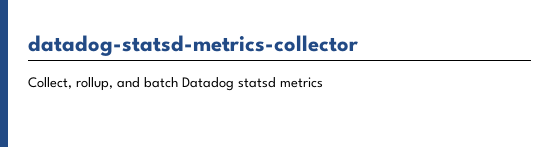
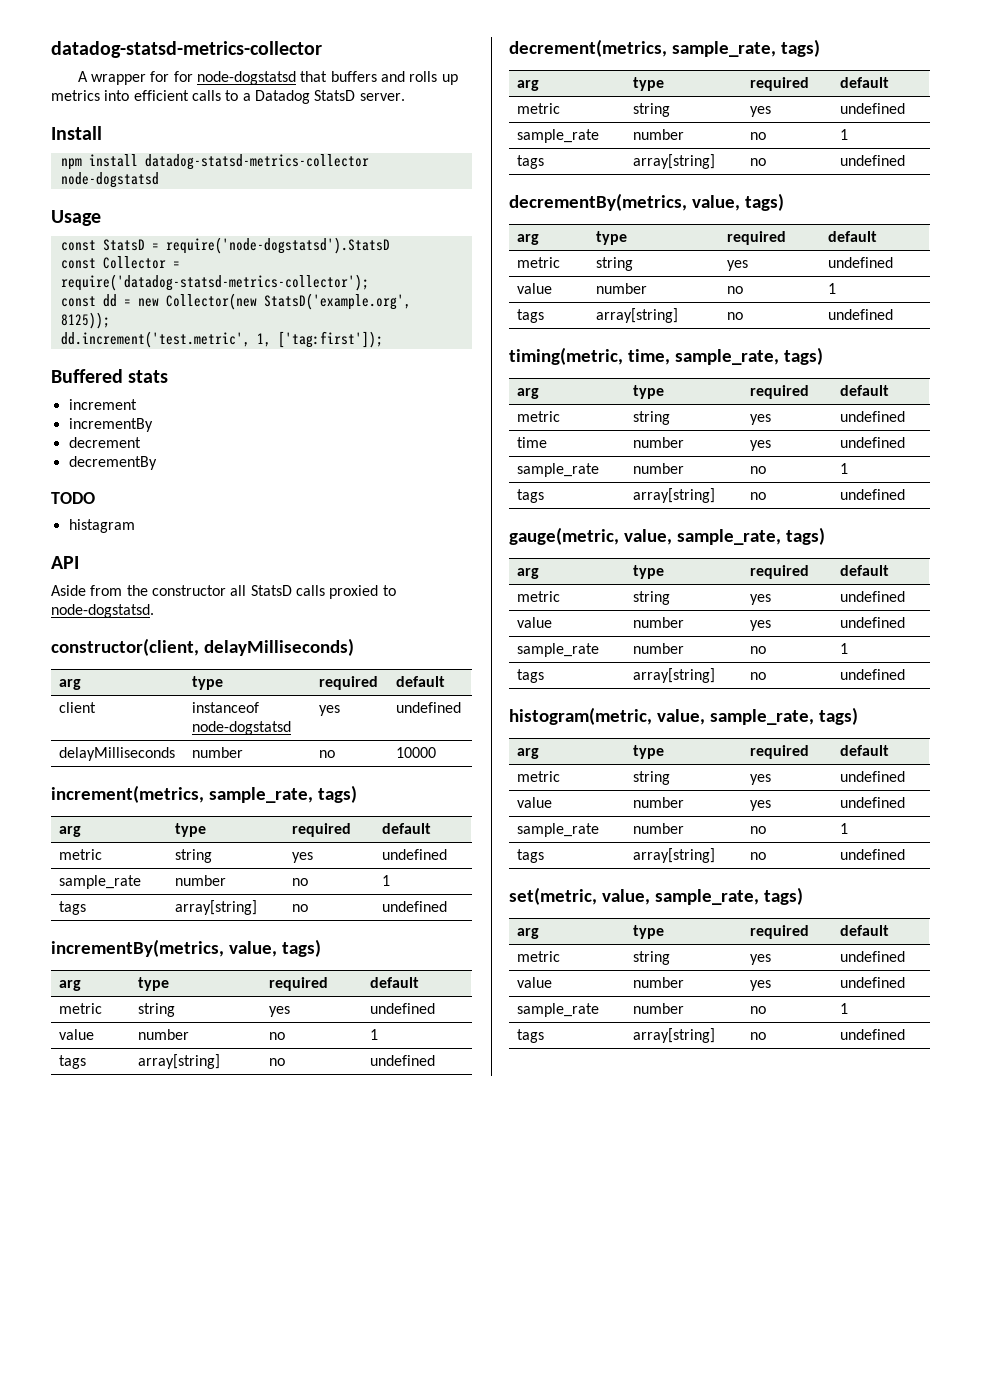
[28,77,323,91] Collect, rollup, and batch Datadog statsd metrics -> [77,71,458,85] [51,90,405,104] [51,126,102,140] [60,154,369,170] [60,172,159,188] [51,210,101,226] [60,237,390,254] [60,256,180,269] [60,274,369,291] [60,293,411,310] [60,312,110,329] [60,331,383,348] [51,369,169,383] [68,399,137,410] [68,418,153,432] [68,437,141,448] [68,456,157,470] [51,492,95,504] [68,519,135,533] [51,556,79,569] [51,585,396,599] [51,604,154,618] [51,638,354,656] [59,679,82,690] [192,676,224,690] [319,676,379,690] [396,676,446,687] [59,702,97,713] [192,702,260,713] [192,721,292,735] [319,705,341,716] [396,702,462,713] [59,747,176,761] [192,747,244,758] [319,750,336,758] [396,747,437,758] [51,785,357,803] [59,826,82,837] [175,823,207,837] [292,823,352,837] [382,823,432,834] [59,849,103,860] [175,849,213,863] [292,852,314,863] [382,849,448,860] [59,875,142,889] [175,875,227,886] [292,878,309,886] [382,875,391,886] [59,901,87,915] [175,900,258,915] [292,904,309,912] [382,901,448,912] [51,939,321,957] [59,980,82,991] [138,977,170,991] [269,977,329,991] [370,977,420,988] [59,1003,103,1014] [138,1003,176,1017] [269,1006,291,1017] [370,1003,436,1014] [59,1029,95,1040] [138,1029,190,1040] [269,1032,286,1040] [370,1029,379,1040] [59,1055,87,1069] [138,1054,221,1069] [269,1058,286,1066] [370,1055,436,1066] [509,39,820,57] [517,80,540,91] [633,77,665,91] [750,77,810,91] [840,77,890,88] [517,103,561,114] [633,103,671,117] [750,106,772,117] [840,103,906,114] [517,129,600,143] [633,129,685,140] [750,132,767,140] [840,129,849,140] [517,155,545,169] [633,154,716,169] [750,158,767,166] [840,155,906,166] [509,193,784,211] [517,234,540,245] [596,231,628,245] [727,231,787,245] [828,231,878,242] [517,257,561,268] [596,257,634,271] [727,260,749,271] [828,257,894,268] [517,283,553,294] [596,283,648,294] [727,286,744,294] [828,283,837,294] [517,309,545,323] [596,308,679,323] [727,312,744,320] [828,309,894,320] [509,347,823,365] [517,388,540,399] [633,385,665,399] [750,385,810,399] [840,385,890,396] [517,411,561,422] [633,411,671,425] [750,414,772,425] [840,411,906,422] [517,437,548,448] [633,437,685,448] [750,440,772,451] [840,437,906,448] [517,463,600,477] [633,463,685,474] [750,466,767,474] [840,463,849,474] [517,489,545,503] [633,488,716,503] [750,492,767,500] [840,489,906,500] [509,527,825,545] [517,568,540,579] [633,565,665,579] [750,565,810,579] [840,565,890,576] [517,591,561,602] [633,591,671,605] [750,594,772,605] [840,591,906,602] [517,617,553,628] [633,617,685,628] [750,620,772,631] [840,617,906,628] [517,643,600,657] [633,643,685,654] [750,646,767,654] [840,643,849,654] [517,669,545,683] [633,668,716,683] [750,672,767,680] [840,669,906,680] [509,707,858,725] [517,748,540,759] [633,745,665,759] [750,745,810,759] [840,745,890,756] [517,771,561,782] [633,771,671,785] [750,774,772,785] [840,771,906,782] [517,797,553,808] [633,797,685,808] [750,800,772,811] [840,797,906,808] [517,823,600,837] [633,823,685,834] [750,826,767,834] [840,823,849,834] [517,849,545,863] [633,848,716,863] [750,852,767,860] [840,849,906,860] [509,887,803,905] [517,928,540,939] [633,925,665,939] [750,925,810,939] [840,925,890,936] [517,951,561,962] [633,951,671,965] [750,954,772,965] [840,951,906,962] [517,977,553,988] [633,977,685,988] [750,980,772,991] [840,977,906,988] [517,1003,600,1017] [633,1003,685,1014] [750,1006,767,1014] [840,1003,849,1014] [517,1029,545,1043] [633,1028,716,1043] [750,1032,767,1040] [840,1029,906,1040] A wrapper for for node-dogstatsd that buffers and rolls up metrics into efficient calls to a Datadog StatsD server. // Install // npm install datadog-statsd-metrics-collector node-dogstatsd // Usage // const StatsD = require('node-dogstatsd').StatsD // const Collector = require('datadog-statsd-metrics-collector'); // const dd = new Collector(new StatsD('example.org', 8125)); // dd.increment('test.metric', 1, ['tag:first']); // Buffered stats // increment // incrementBy // decrement // decrementBy // TODO // histagram // API // Aside from the constructor all StatsD calls proxied to node-dogstatsd. // constructor(client, delayMilliseconds) // arg | type | required | default // client | instanceof node-dogstatsd | yes | undefined // delayMilliseconds | number | no | 10000 // increment(metrics, sample_rate, tags) // arg | type | required | default // metric | string | yes | undefined // sample_rate | number | no | 1 // tags | array[string] | no | undefined // incrementBy(metrics, value, tags) // arg | type | required | default // metric | string | yes | undefined // value | number | no | 1 // tags | array[string] | no | undefined // decrement(metrics, sample_rate, tags) // arg | type | required | default // metric | string | yes | undefined // sample_rate | number | no | 1 // tags | array[string] | no | undefined // decrementBy(metrics, value, tags) // arg | type | required | default // metric | string | yes | undefined // value | number | no | 1 // tags | array[string] | no | undefined // timing(metric, time, sample_rate, tags) // arg | type | required | default // metric | string | yes | undefined // time | number | yes | undefined // sample_rate | number | no | 1 // tags | array[string] | no | undefined // gauge(metric, value, sample_rate, tags) // arg | type | required | default // metric | string | yes | undefined // value | number | yes | undefined // sample_rate | number | no | 1 // tags | array[string] | no | undefined // histogram(metric, value, sample_rate, tags) // arg | type | required | default // metric | string | yes | undefined // value | number | yes | undefined // sample_rate | number | no | 1 // tags | array[string] | no | undefined // set(metric, value, sample_rate, tags) // arg | type | required | default // metric | string | yes | undefined // value | number | yes | undefined // sample_rate | number | no | 1 // tags | array[string] | no | undefined

